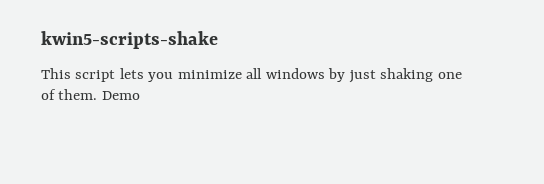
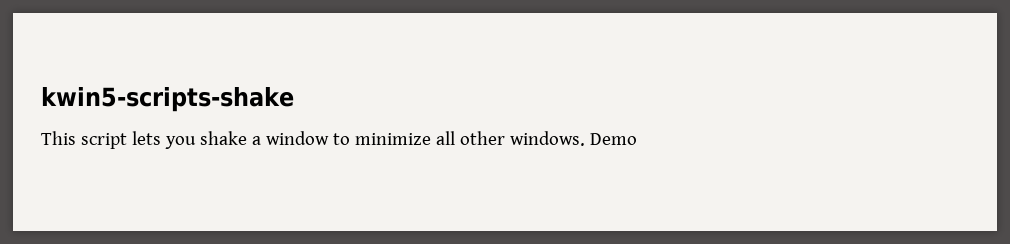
[177,68,462,83] [41,89,98,100] minimize all windows by just shaking one of them. -> [199,131,585,146] shake a window to minimize all other windows.

